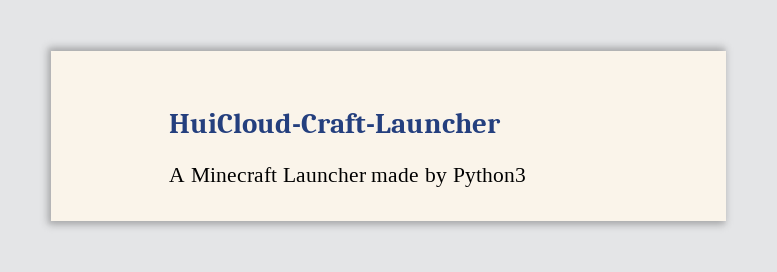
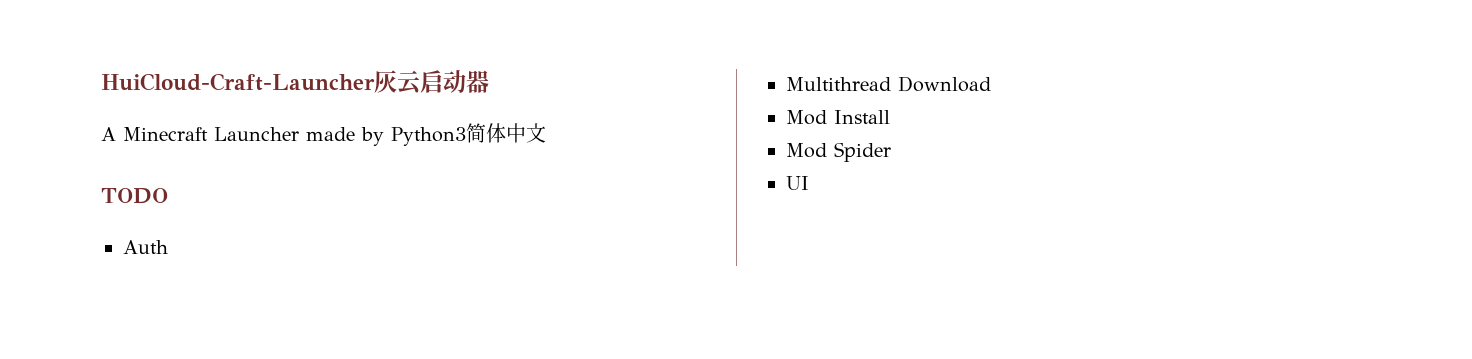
(501, 122) none -> [374,70,489,95] 灰云启动器
(527, 177) none -> [466,123,546,143] [101,188,168,204] [123,240,168,254] [786,76,991,92] [786,110,890,125] [786,142,891,162] [786,176,809,190] 简体中文 // TODO // Auth // Multithread Download // Mod Install // Mod Spider // UI

